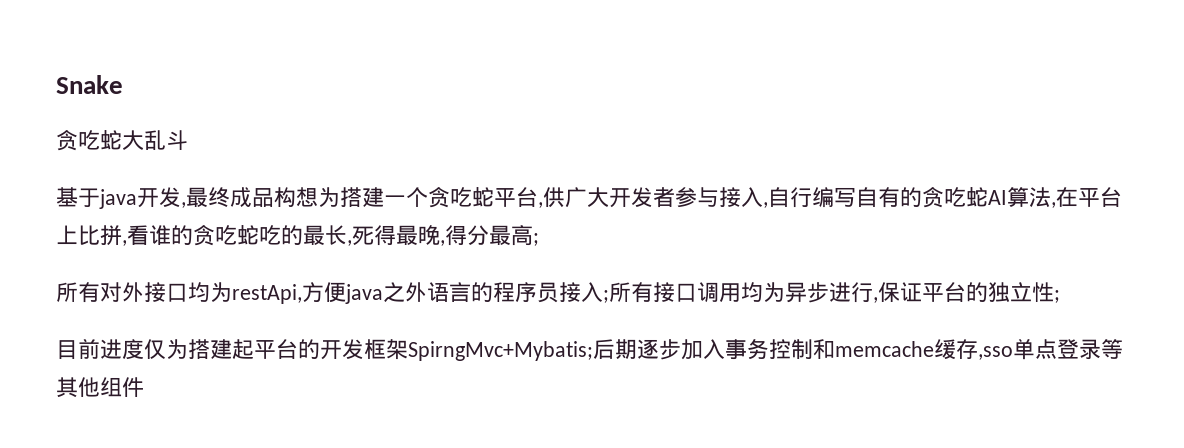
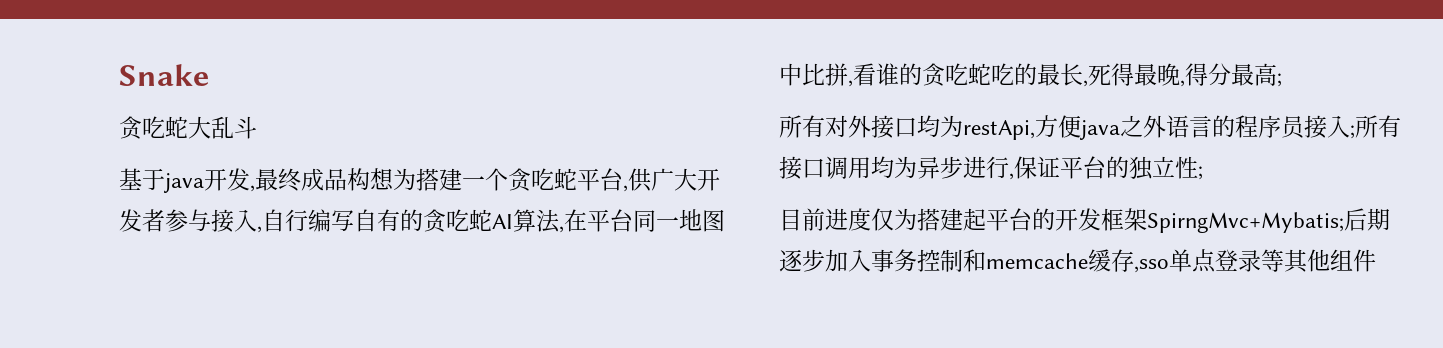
[56,225,78,245] 上 -> [633,209,725,232] [779,63,802,86] 同一地图中

